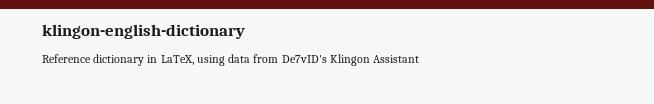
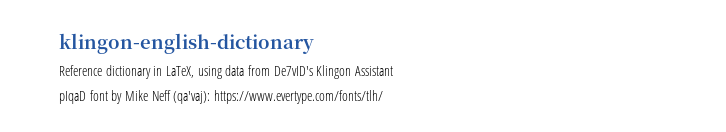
(420, 59) none -> [59,90,383,104] // pIqaD font by Mike Neff (qa'vaj): https://www.evertype.com/fonts/tlh/

